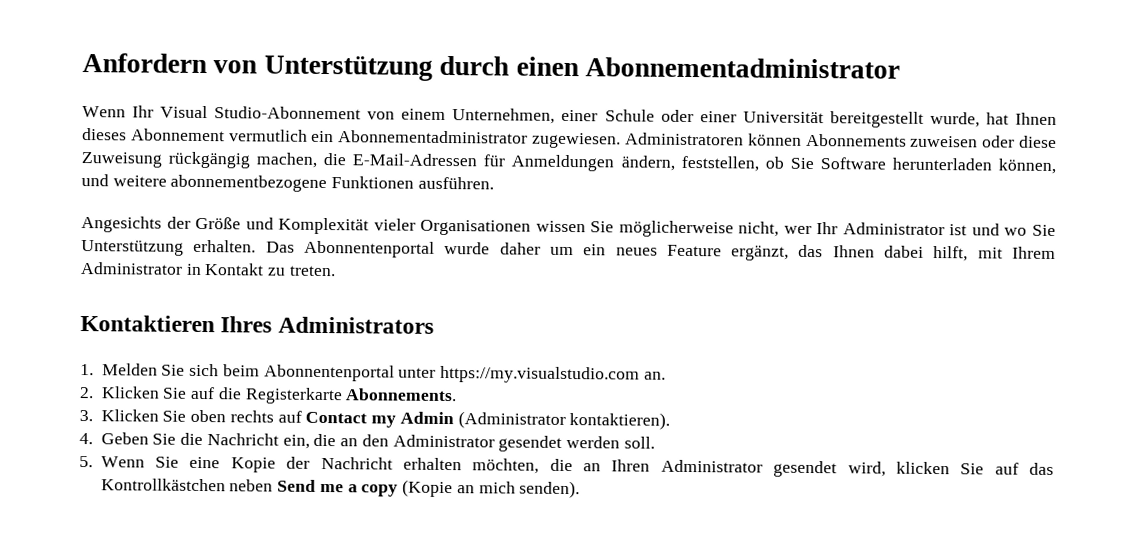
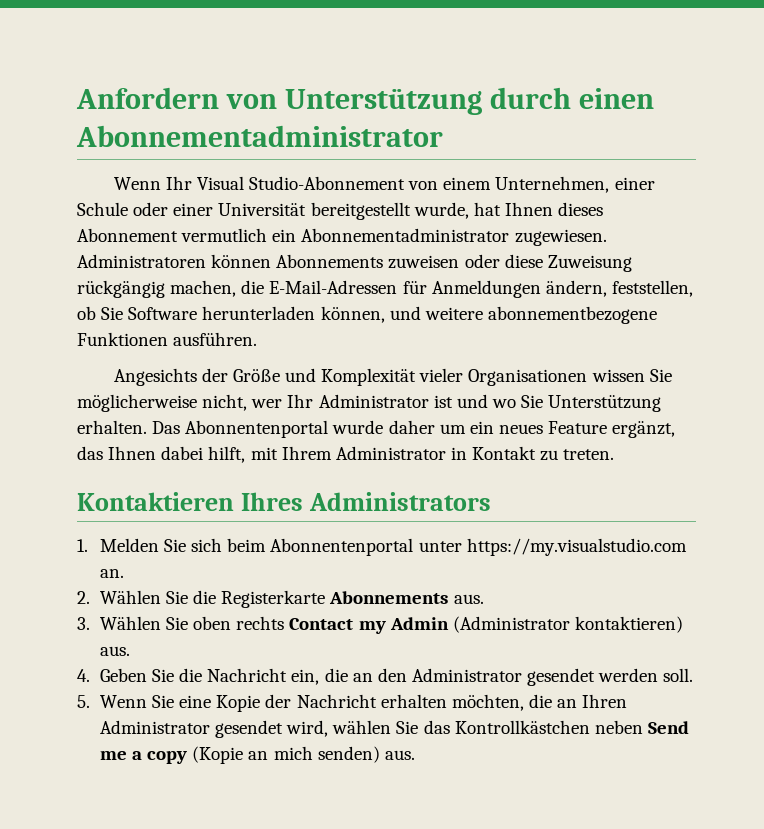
[100,386,458,405] Klicken Sie auf die Registerkarte Abonnements. -> [99,590,484,608] Wählen Sie die Registerkarte Abonnements aus.
[100,409,159,422] Klicken -> [99,616,161,630] Wählen
[277,410,302,423] auf -> (285, 623) none
[569,412,671,430] kontaktieren). -> [574,616,683,633] [99,646,130,656] kontaktieren) aus.
[895,461,1019,475] klicken Sie auf -> [332,720,419,734] wählen Sie
[519,480,581,499] senden). -> [317,746,415,763] senden) aus.

